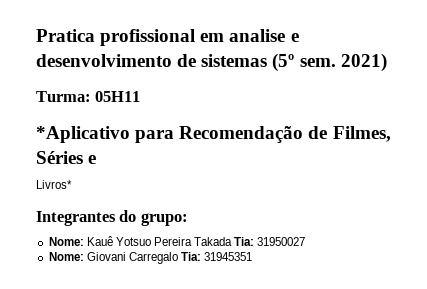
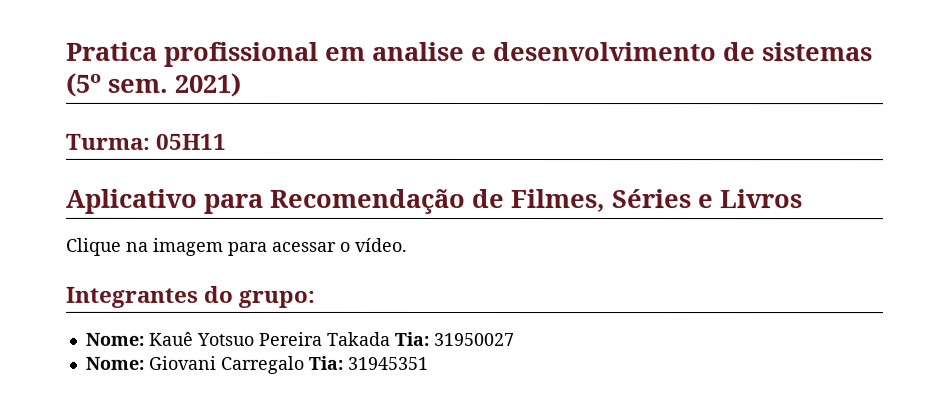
[36,126,130,143] *Aplicativo -> [65,188,198,214] Aplicativo
[36,180,72,189] // Livros* -> [720,189,803,209] [65,237,407,256] Livros // Clique na imagem para acessar o vídeo.

